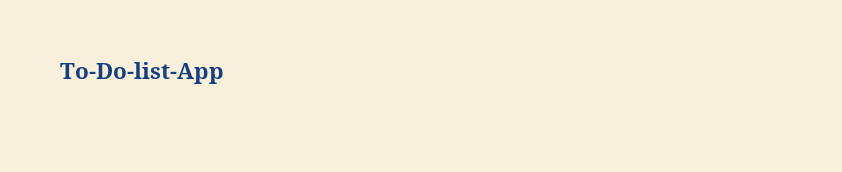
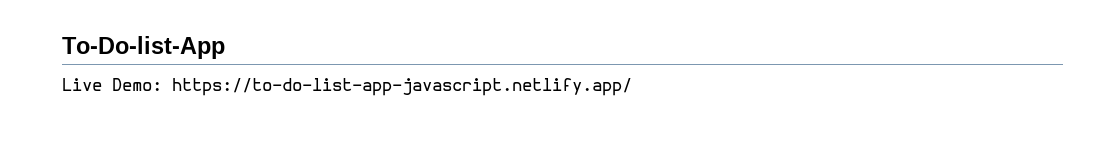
(224, 73) none -> [62,78,632,96] // Live Demo: https://to-do-list-app-javascript.netlify.app/

